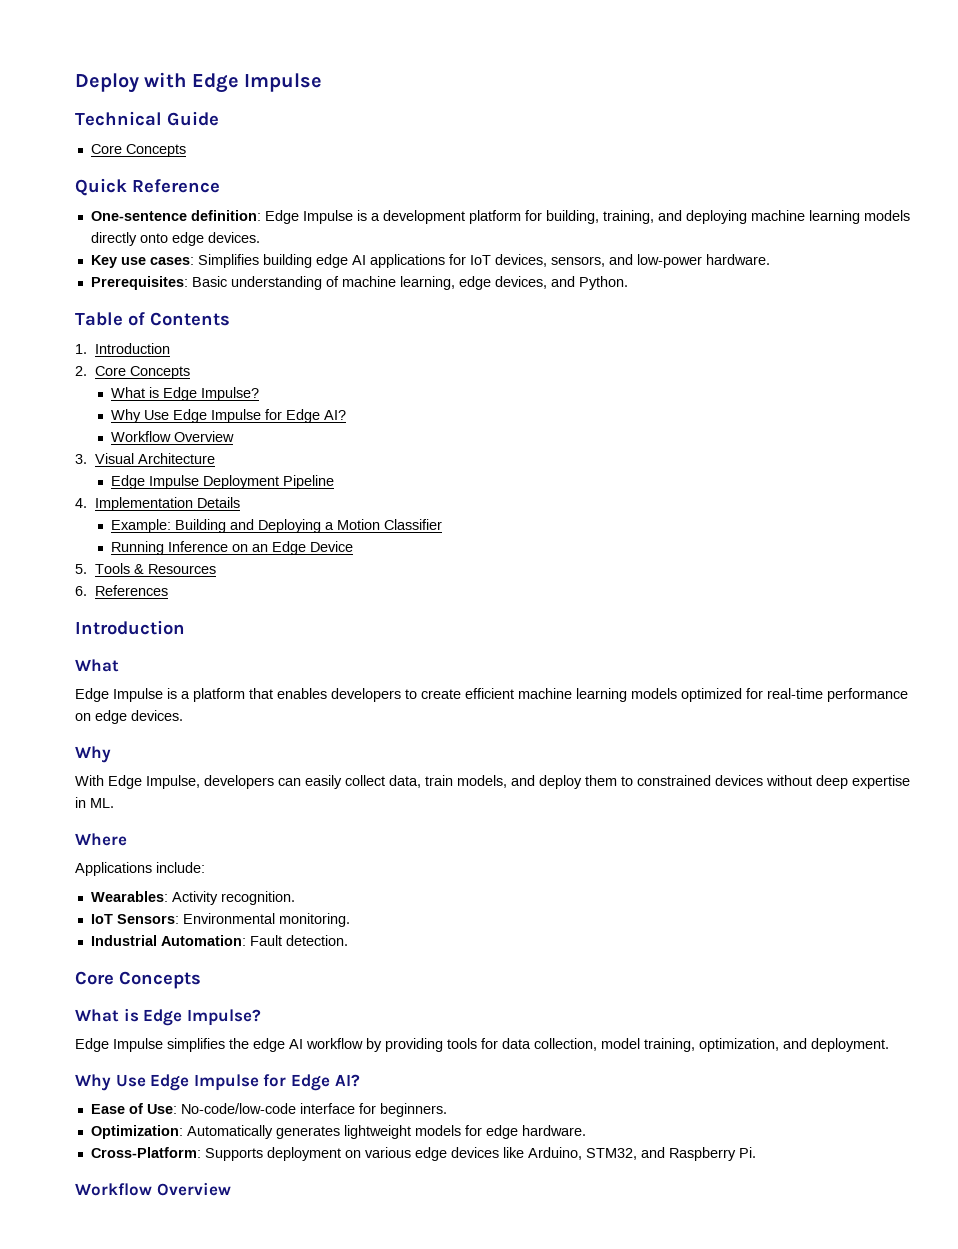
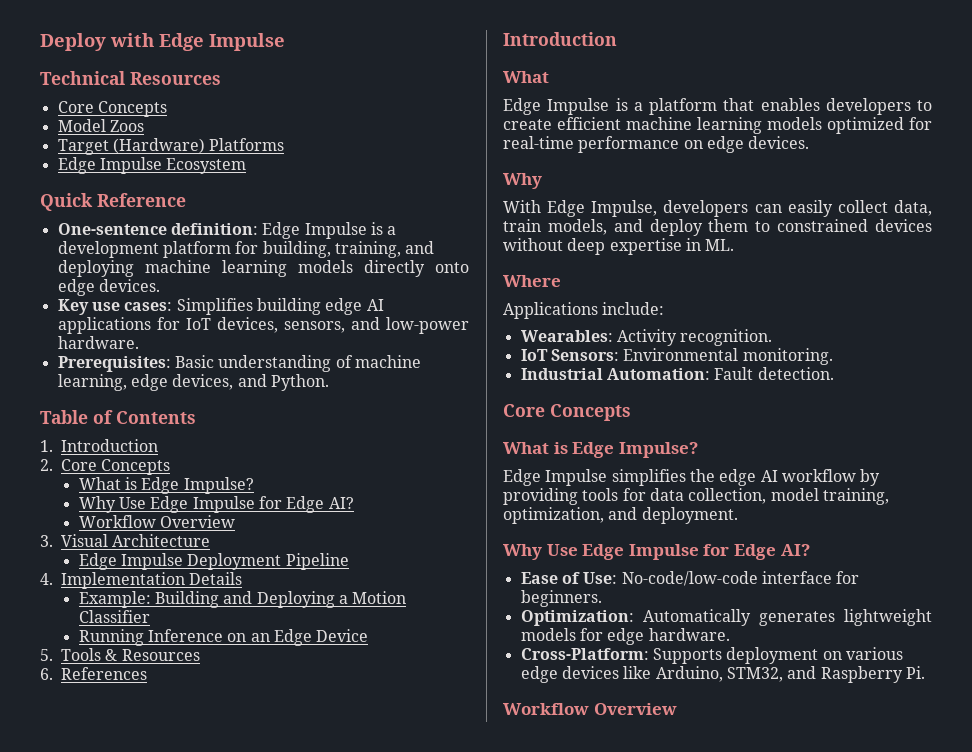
[167,111,219,126] [90,144,186,157] Guide // Core Concepts -> [130,72,221,85] [57,101,167,117] [57,119,144,132] [57,138,285,155] [57,157,247,174] Resources // Core Concepts // Model Zoos // Target (Hardware) Platforms // Edge Impulse Ecosystem

